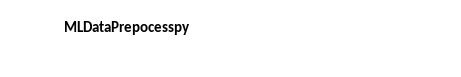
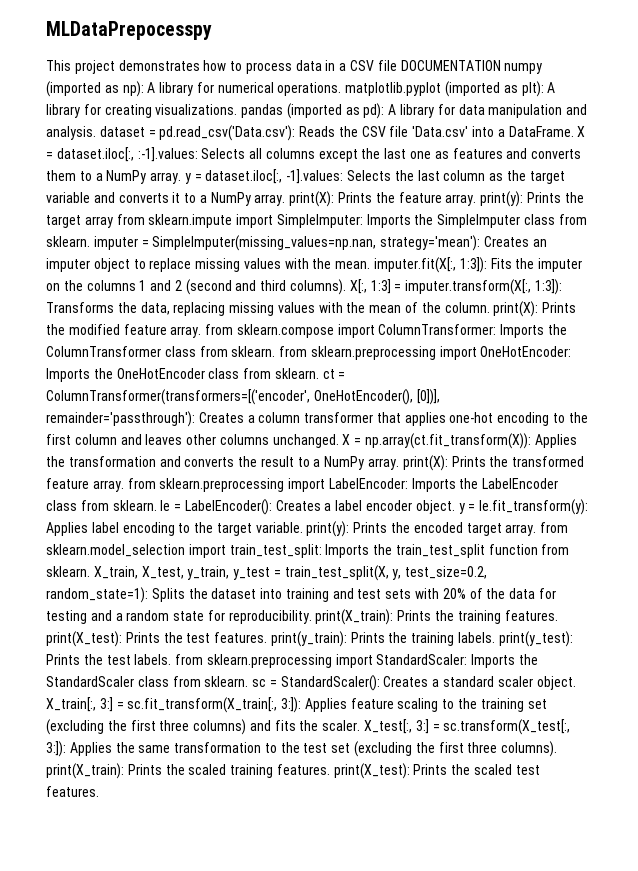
(190, 28) none -> [46,60,543,74] [46,81,556,97] [46,103,588,119] [46,125,586,141] [46,147,582,162] [46,169,565,184] [46,191,584,207] [46,214,587,228] [46,235,547,251] [46,257,583,273] [46,279,562,295] [46,301,577,317] [46,324,568,338] [46,346,572,360] [46,368,346,382] [46,389,440,405] [46,411,588,427] [46,433,577,449] [46,455,585,471] [46,478,559,492] [46,499,589,515] [46,521,569,537] [46,544,570,558] [46,565,488,581] [46,587,556,603] [46,609,558,625] [46,631,573,647] [46,654,539,668] [46,675,576,691] [46,697,547,713] [46,719,571,735] [46,741,558,757] [46,763,540,779] [46,786,99,797] // This project demonstrates how to process data in a CSV file DOCUMENTATION numpy (imported as np): A library for numerical operations. matplotlib.pyplot (imported as plt): A library for creating visualizations. pandas (imported as pd): A library for data manipulation and analysis. dataset = pd.read_csv('Data.csv'): Reads the CSV file 'Data.csv' into a DataFrame. X = dataset.iloc[:, :-1].values: Selects all columns except the last one as features and converts them to a NumPy array. y = dataset.iloc[:, -1].values: Selects the last column as the target variable and converts it to a NumPy array. print(X): Prints the feature array. print(y): Prints the target array from sklearn.impute import SimpleImputer: Imports the SimpleImputer class from sklearn. imputer = SimpleImputer(missing_values=np.nan, strategy='mean'): Creates an imputer object to replace missing values with the mean. imputer.fit(X[:, 1:3]): Fits the imputer on the columns 1 and 2 (second and third columns). X[:, 1:3] = imputer.transform(X[:, 1:3]): Transforms the data, replacing missing values with the mean of the column. print(X): Prints the modified feature array. from sklearn.compose import ColumnTransformer: Imports the ColumnTransformer class from sklearn. from sklearn.preprocessing import OneHotEncoder: Imports the OneHotEncoder class from sklearn. ct = ColumnTransformer(transformers=[('encoder', OneHotEncoder(), [0])], remainder='passthrough'): Creates a column transformer that applies one-hot encoding to the first column and leaves other columns unchanged. X = np.array(ct.fit_transform(X)): Applies the transformation and converts the result to a NumPy array. print(X): Prints the transformed feature array. from sklearn.preprocessing import LabelEncoder: Imports the LabelEncoder class from sklearn. le = LabelEncoder(): Creates a label encoder object. y = le.fit_transform(y): Applies label encoding to the target variable. print(y): Prints the encoded target array. from sklearn.model_selection import train_test_split: Imports the train_test_split function from sklearn. X_train, X_test, y_train, y_test = train_test_split(X, y, test_size=0.2, random_state=1): Splits the dataset into training and test sets with 20% of the data for testing and a random state for reproducibility. print(X_train): Prints the training features. print(X_test): Prints the test features. print(y_train): Prints the training labels. print(y_test): Prints the test labels. from sklearn.preprocessing import StandardScaler: Imports the StandardScaler class from sklearn. sc = StandardScaler(): Creates a standard scaler object. X_train[:, 3:] = sc.fit_transform(X_train[:, 3:]): Applies feature scaling to the training set (excluding the first three columns) and fits the scaler. X_test[:, 3:] = sc.transform(X_test[:, 3:]): Applies the same transformation to the test set (excluding the first three columns). print(X_train): Prints the scaled training features. print(X_test): Prints the scaled test features.

